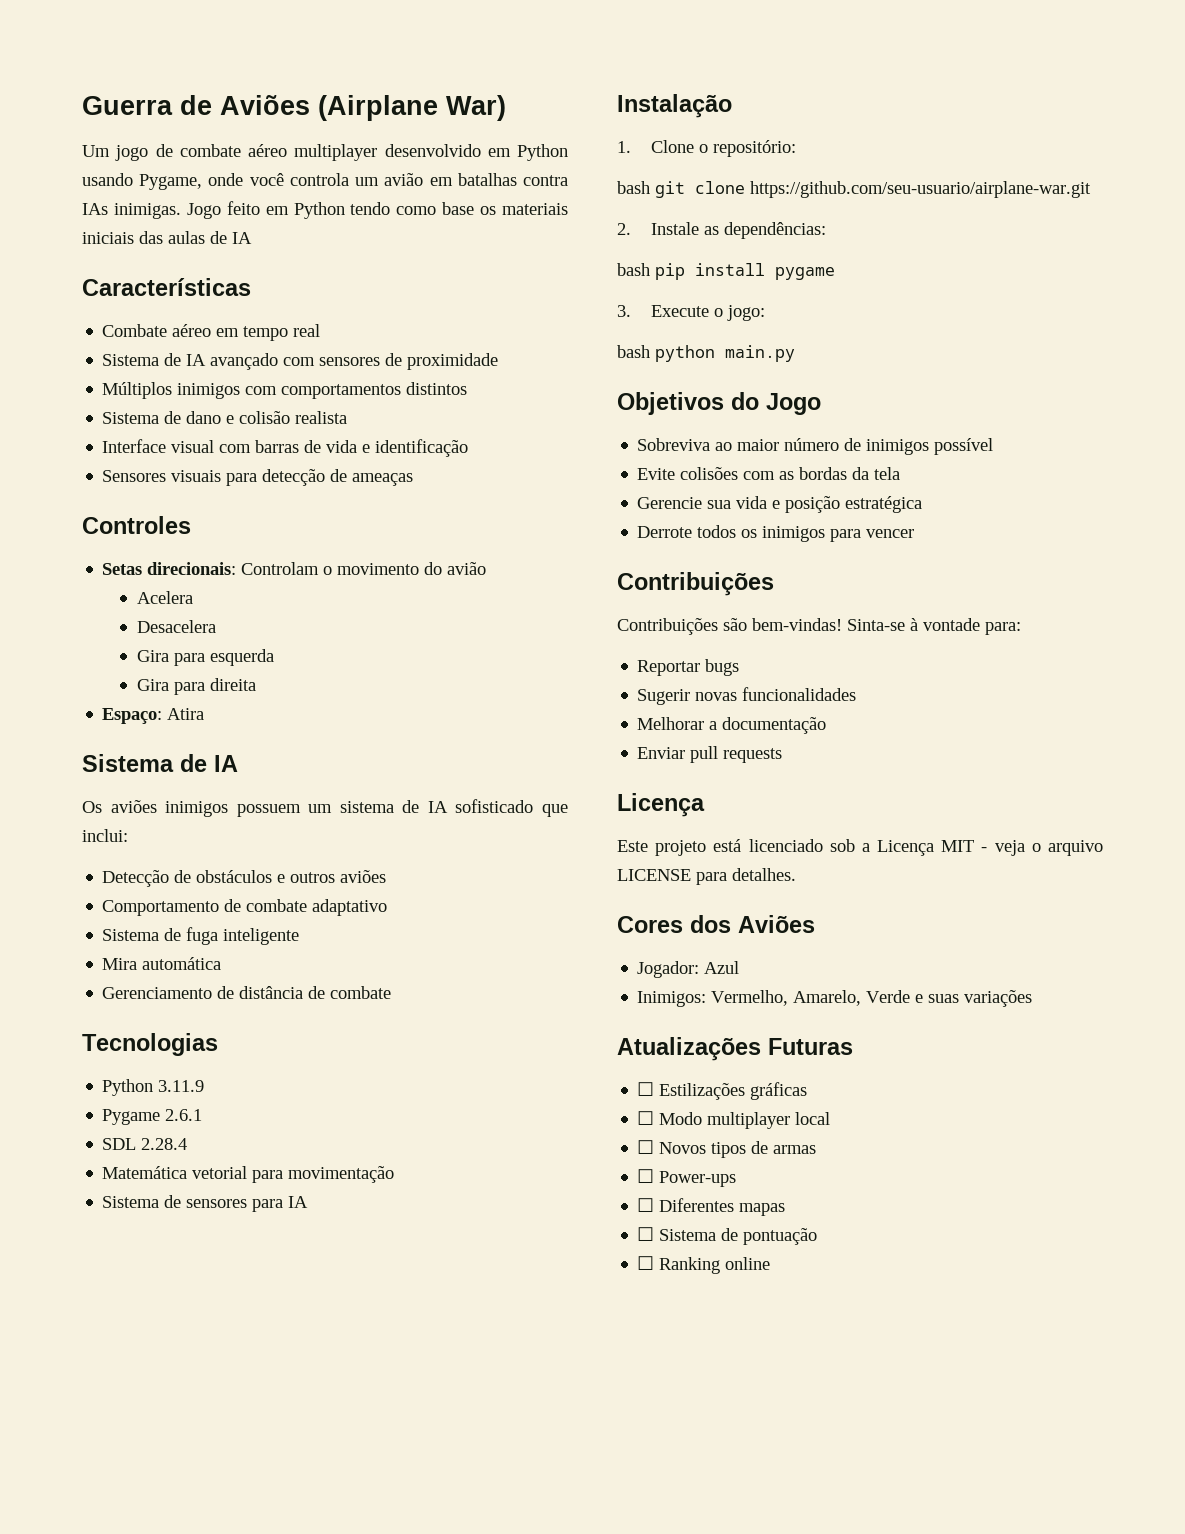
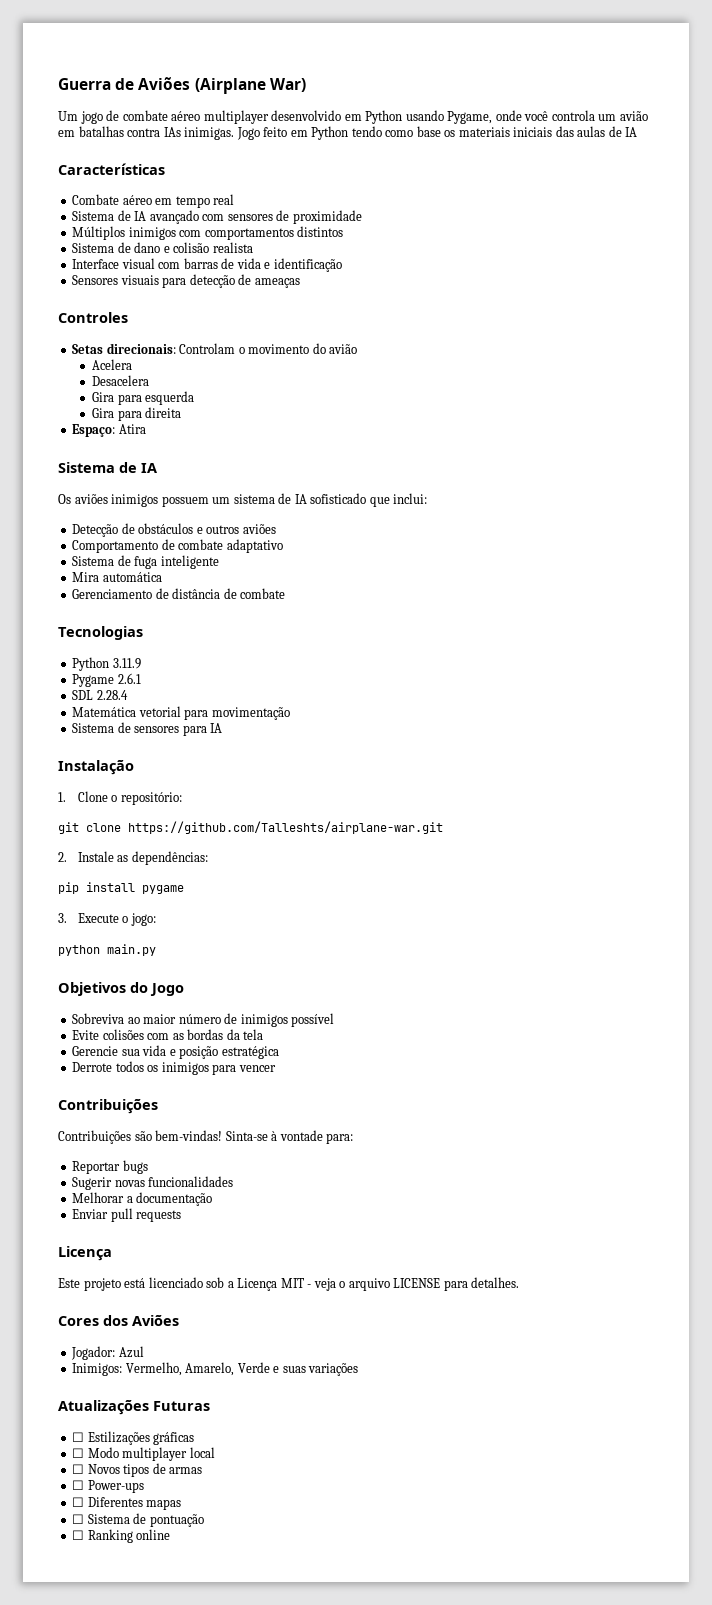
[617,181,650,194] bash -> (182, 798) none
[750,181,1091,198] https://github.com/seu-usuario/airplane-war.git -> [128,821,443,834] https://github.com/Talleshts/airplane-war.git
[617,263,650,276] bash -> (208, 858) none
[617,345,650,358] bash -> (156, 919) none

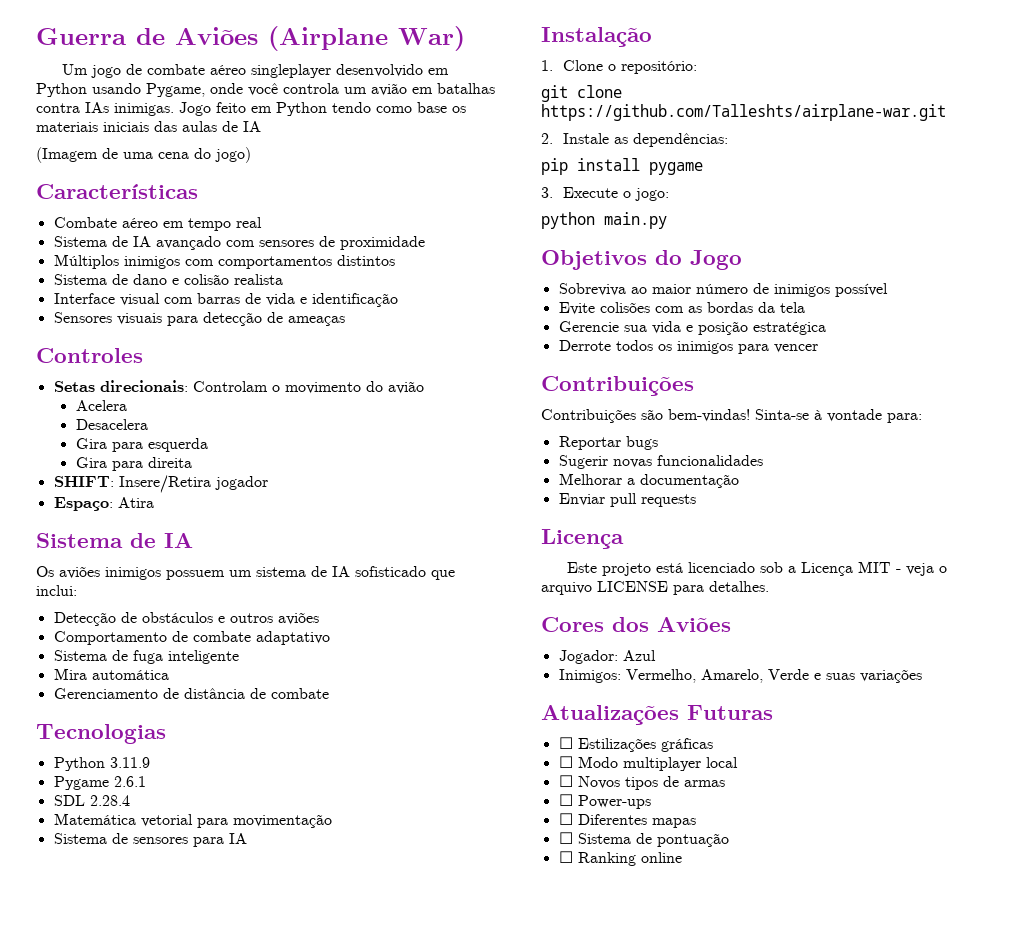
[203,110,269,124] multiplayer -> [251,64,332,78] singleplayer
(638, 132) none -> [36,147,251,163] // (Imagem de uma cena do jogo)
(182, 412) none -> [53,475,268,493] // SHIFT: Insere/Retira jogador

